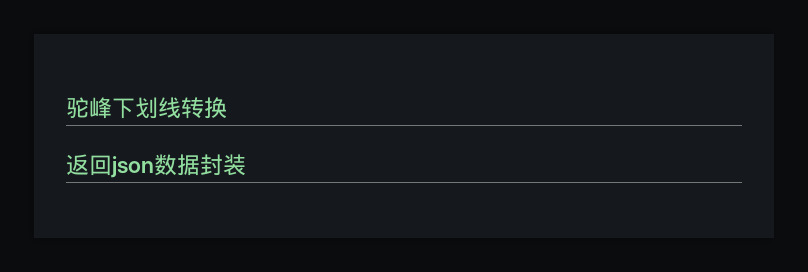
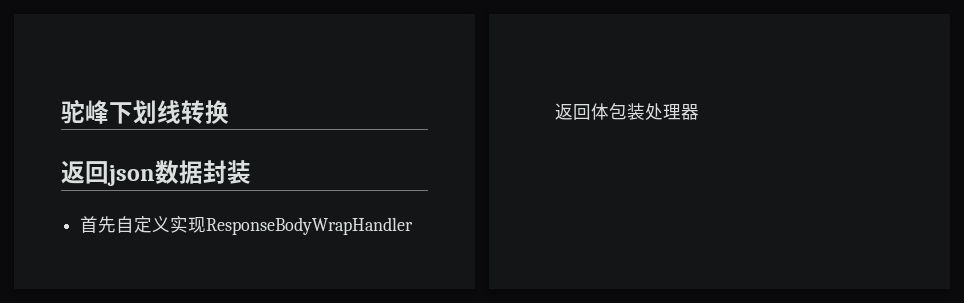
(246, 165) none -> [80,216,414,235] [555,103,700,120] // 首先自定义实现ResponseBodyWrapHandler返回体包装处理器

